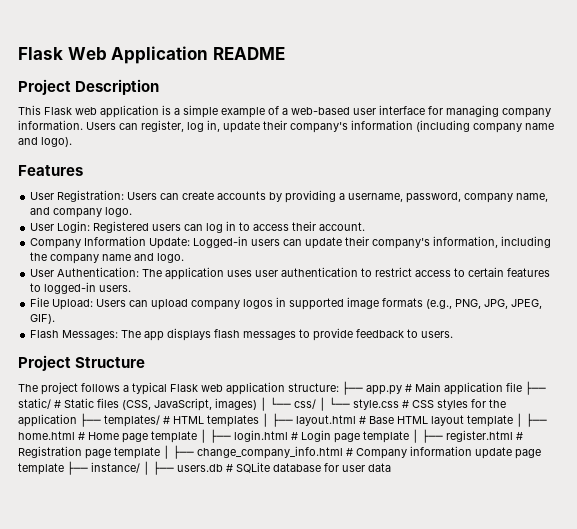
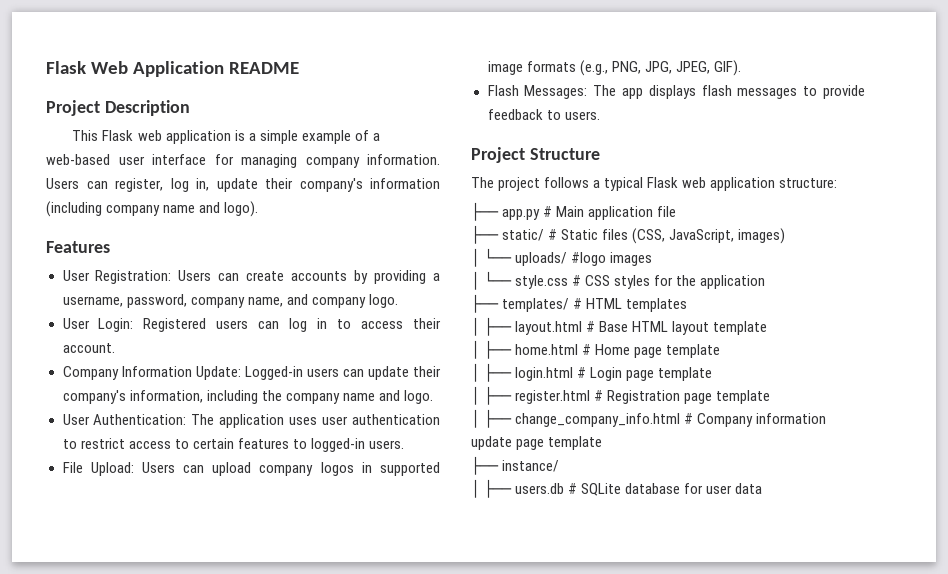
(339, 387) none -> (838, 183) //
(522, 387) none -> (677, 211) //
[260,397,316,411] │ └── css/ -> [471,248,653,267] // │ └── uploads/ #logo images //
(77, 420) none -> (766, 282) //
(259, 421) none -> (688, 305) //
(513, 421) none -> (768, 328) //
(197, 437) none -> (721, 351) //
(409, 437) none -> (713, 374) //
(160, 453) none -> (771, 397) //
(64, 469) none -> (603, 443) //
(140, 467) none -> (560, 466) //

